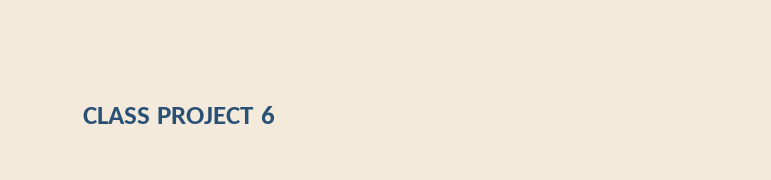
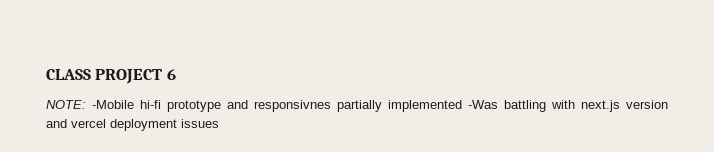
(275, 115) none -> [46,100,668,112] [46,119,219,131] // NOTE: -Mobile hi-fi prototype and responsivnes partially implemented -Was battling with next.js version and vercel deployment issues

